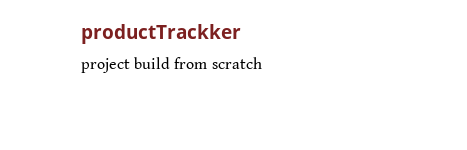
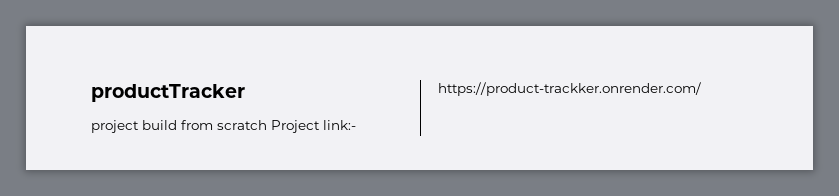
[81,24,241,44] productTrackker -> [91,84,245,102] productTracker
(262, 63) none -> [271,120,356,133] [438,82,701,96] Project link:- https://product-trackker.onrender.com/

